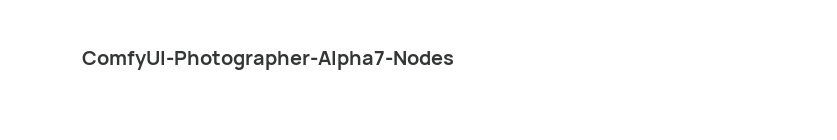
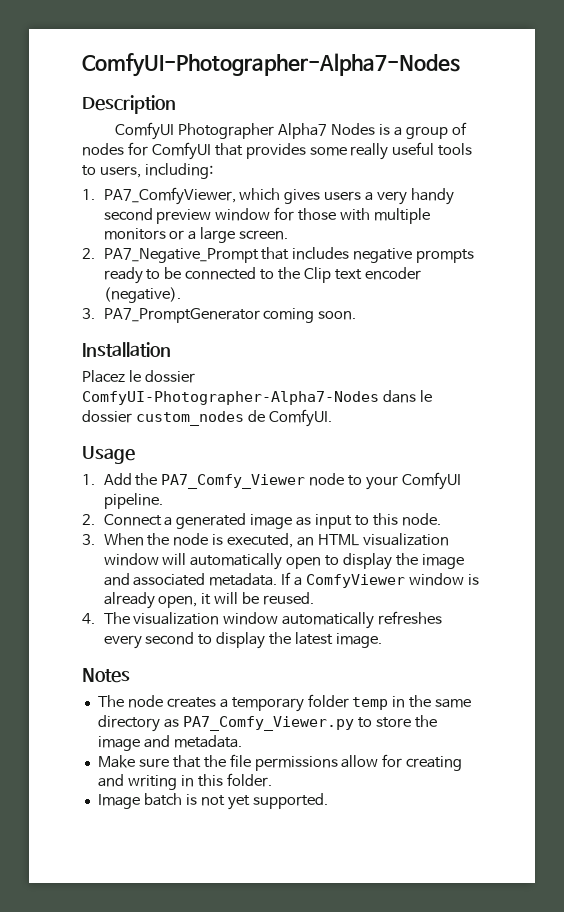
[82,51,454,70] ComfyUI-Photographer-Alpha7-Nodes -> [82,53,460,77] [82,95,176,114] [115,122,467,140] [82,142,473,160] [82,163,213,179] [82,187,455,205] [103,207,431,224] [103,227,289,243] [82,247,475,263] [103,267,421,284] [103,287,181,303] [82,308,357,323] [82,342,171,357] [82,370,195,383] [82,390,432,405] [82,409,332,427] [82,446,135,464] [82,472,462,490] [103,493,163,509] [82,513,441,529] [82,533,449,548] [103,553,464,570] [103,572,479,588] [103,592,315,609] [82,611,443,629] [103,632,383,649] [82,668,130,683] [97,694,472,712] [97,715,437,732] [97,735,242,751] [97,754,463,771] [97,773,272,790] [97,793,328,810] ComfyUI-Photographer-Alpha7-Nodes // Description // ComfyUI Photographer Alpha7 Nodes is a group of nodes for ComfyUI that provides some really useful tools to users, including: // 1. PA7_ComfyViewer, which gives users a very handy second preview window for those with multiple monitors or a large screen. // 2. PA7_Negative_Prompt that includes negative prompts ready to be connected to the Clip text encoder (negative). // 3. PA7_PromptGenerator coming soon. // Installation // Placez le dossier ComfyUI-Photographer-Alpha7-Nodes dans le dossier custom_nodes de ComfyUI. // Usage // 1. Add the PA7_Comfy_Viewer node to your ComfyUI pipeline. // 2. Connect a generated image as input to this node. // 3. When the node is executed, an HTML visualization window will automatically open to display the image and associated metadata. If a ComfyViewer window is already open, it will be reused. // 4. The visualization window automatically refreshes every second to display the latest image. // Notes // The node creates a temporary folder temp in the same directory as PA7_Comfy_Viewer.py to store the image and metadata. // Make sure that the file permissions allow for creating and writing in this folder. // Image batch is not yet supported.

